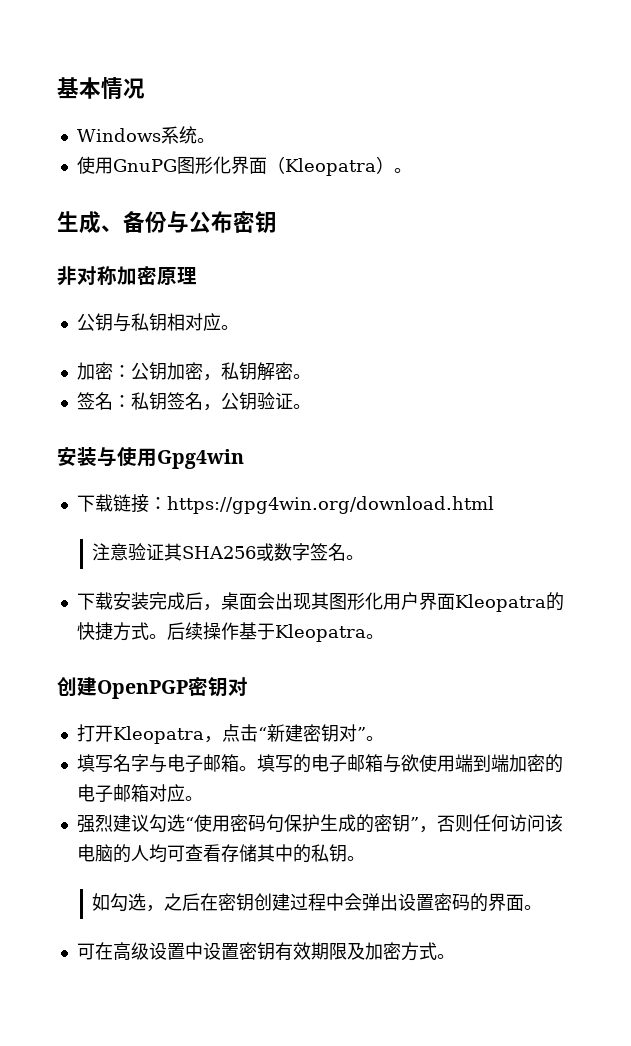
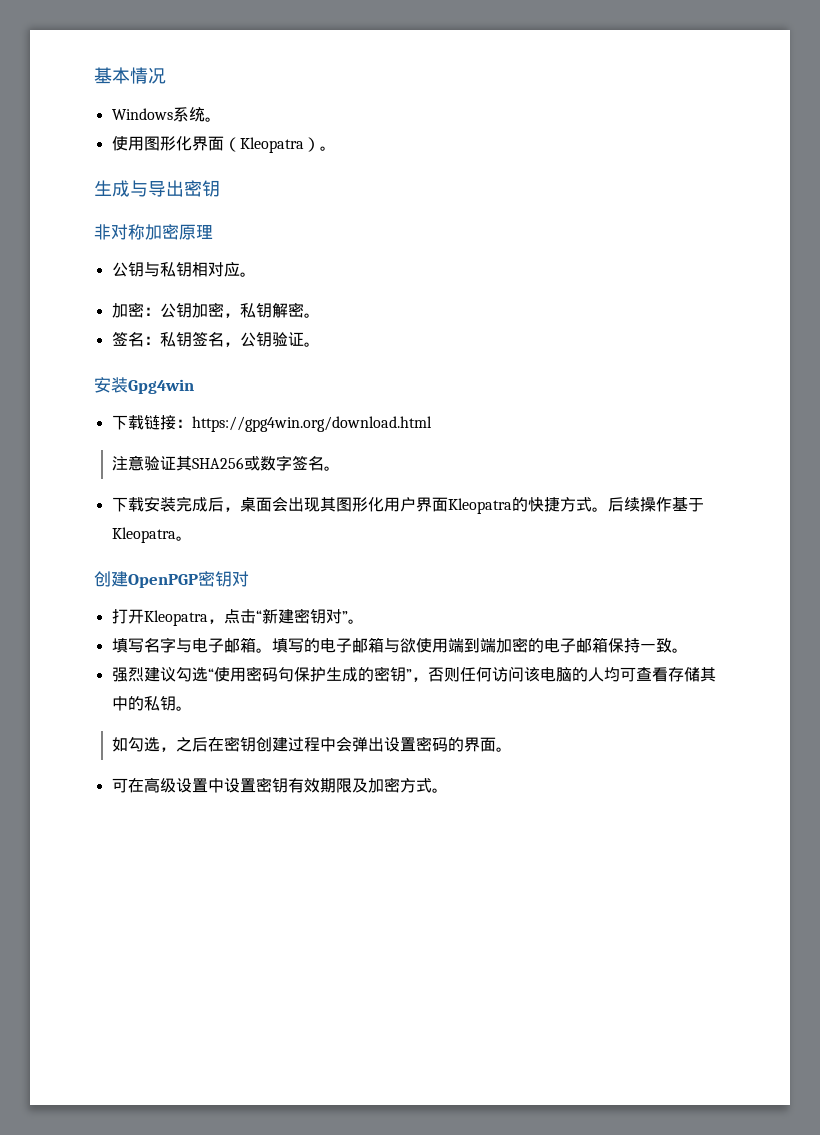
[112,159,177,172] GnuPG -> (144, 143) none
[101,211,233,233] 、备份与公布 -> [130,180,184,197] 与导出
[97,447,157,467] 与使用 -> (128, 385) none
[148,784,185,802] 对应 -> [607,638,672,653] 保持一致

